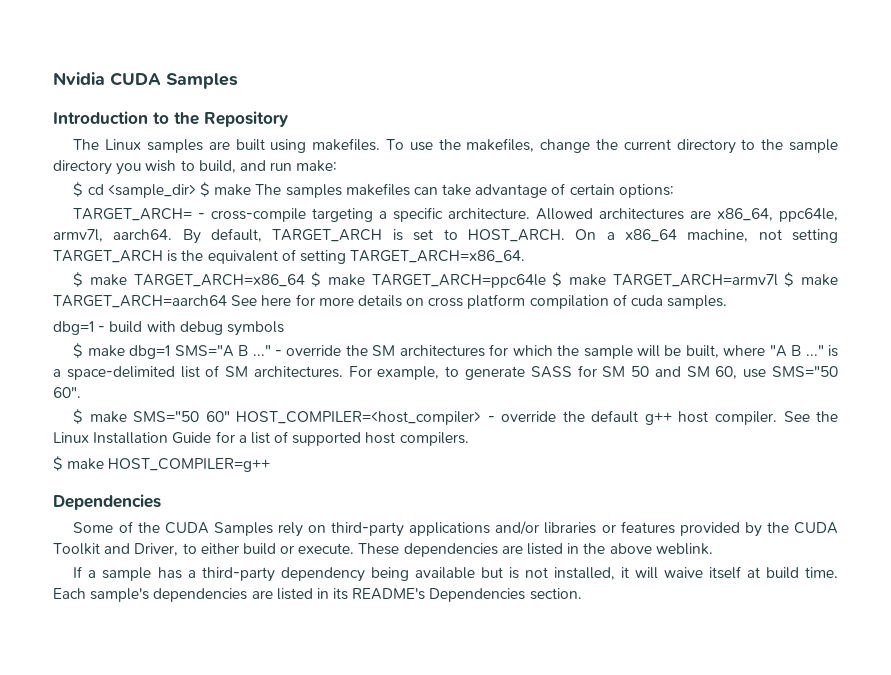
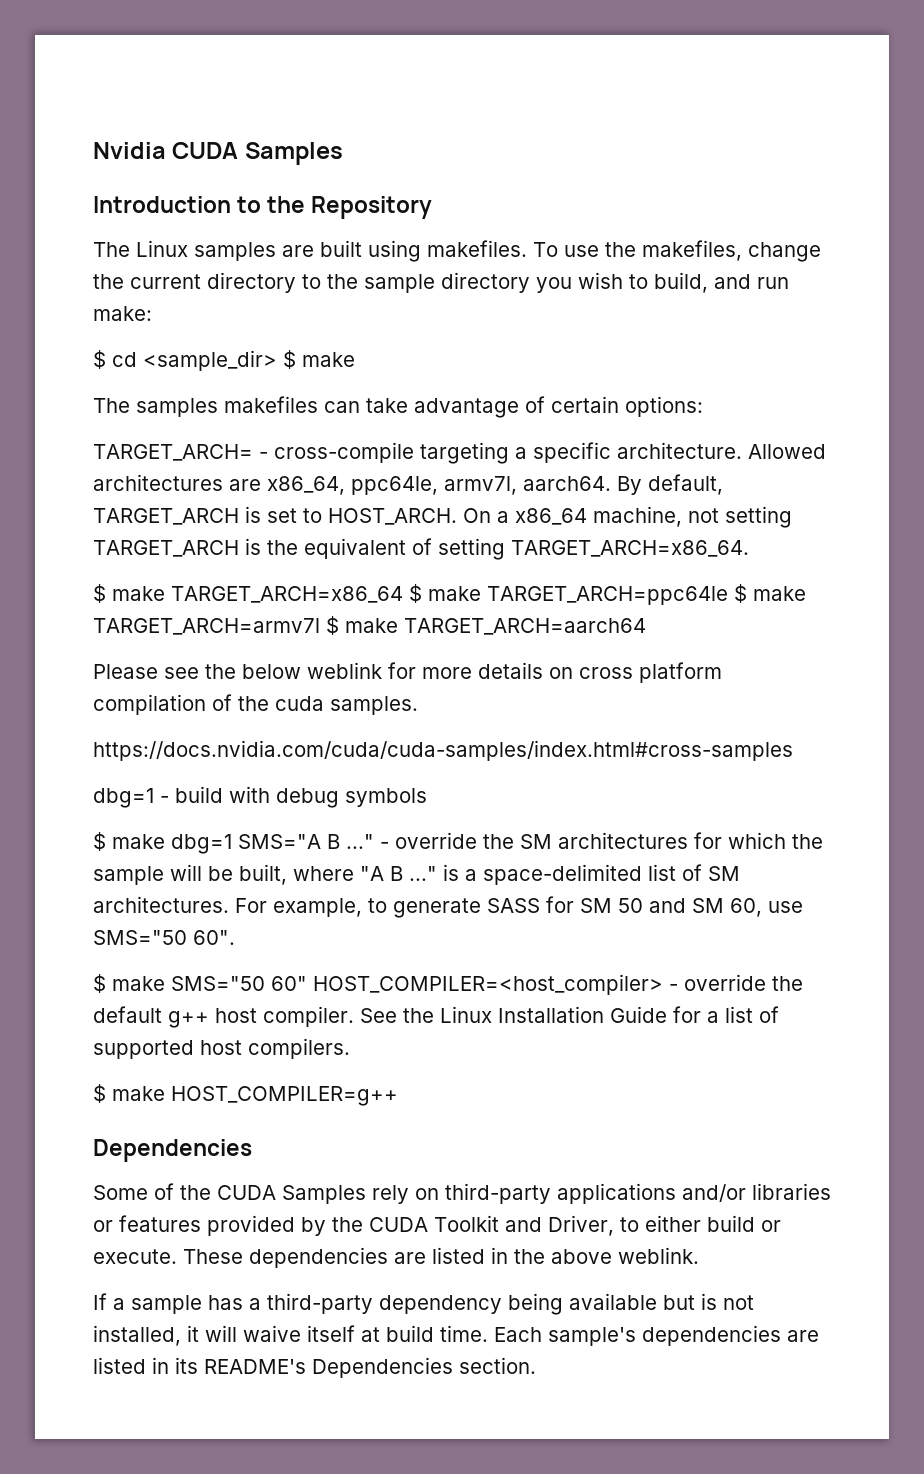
(252, 190) none -> (355, 359) //
[231,295,292,306] See here -> [93,662,382,679] // Please see the below weblink
(627, 300) none -> [238,696,269,711] the
(728, 302) none -> [93,740,793,761] // https://docs.nvidia.com/cuda/cuda-samples/index.html#cross-samples

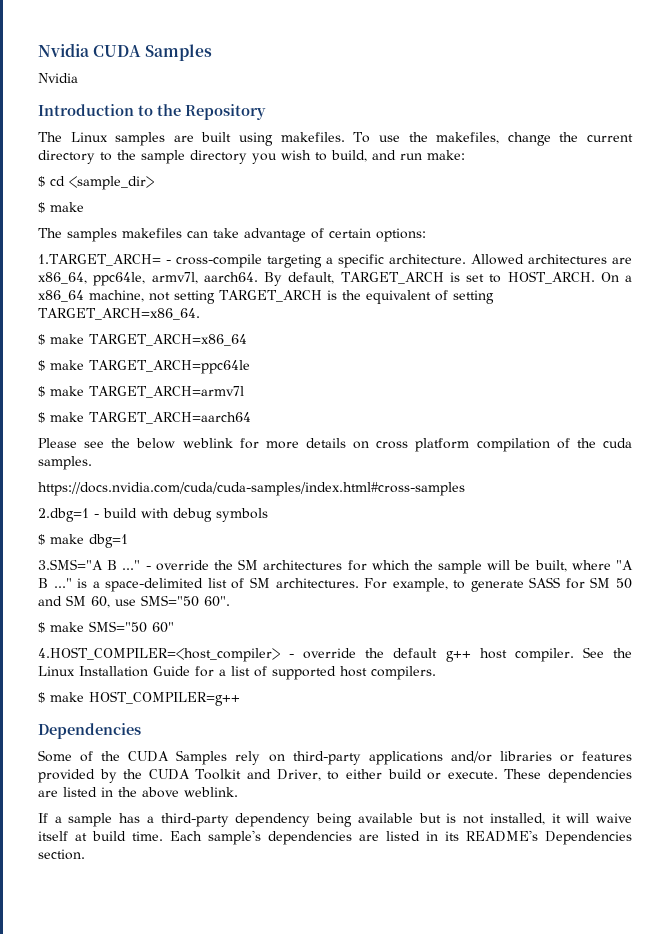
(343, 153) none -> [38,73,78,83] // Nvidia
(277, 360) none -> (154, 183) //
[93,444,253,461] TARGET_ARCH= -> [38,254,161,266] 1.TARGET_ARCH=
(403, 594) none -> (247, 340) //
(728, 595) none -> (250, 367) //
(320, 626) none -> (244, 392) //
[93,788,154,808] dbg=1 -> [38,508,89,522] 2.dbg=1
[238,834,321,849] SMS="A -> [38,559,103,570] // 3.SMS="A
[313,974,663,995] HOST_COMPILER=<host_compiler> -> [38,647,280,662] // 4.HOST_COMPILER=<host_compiler>

